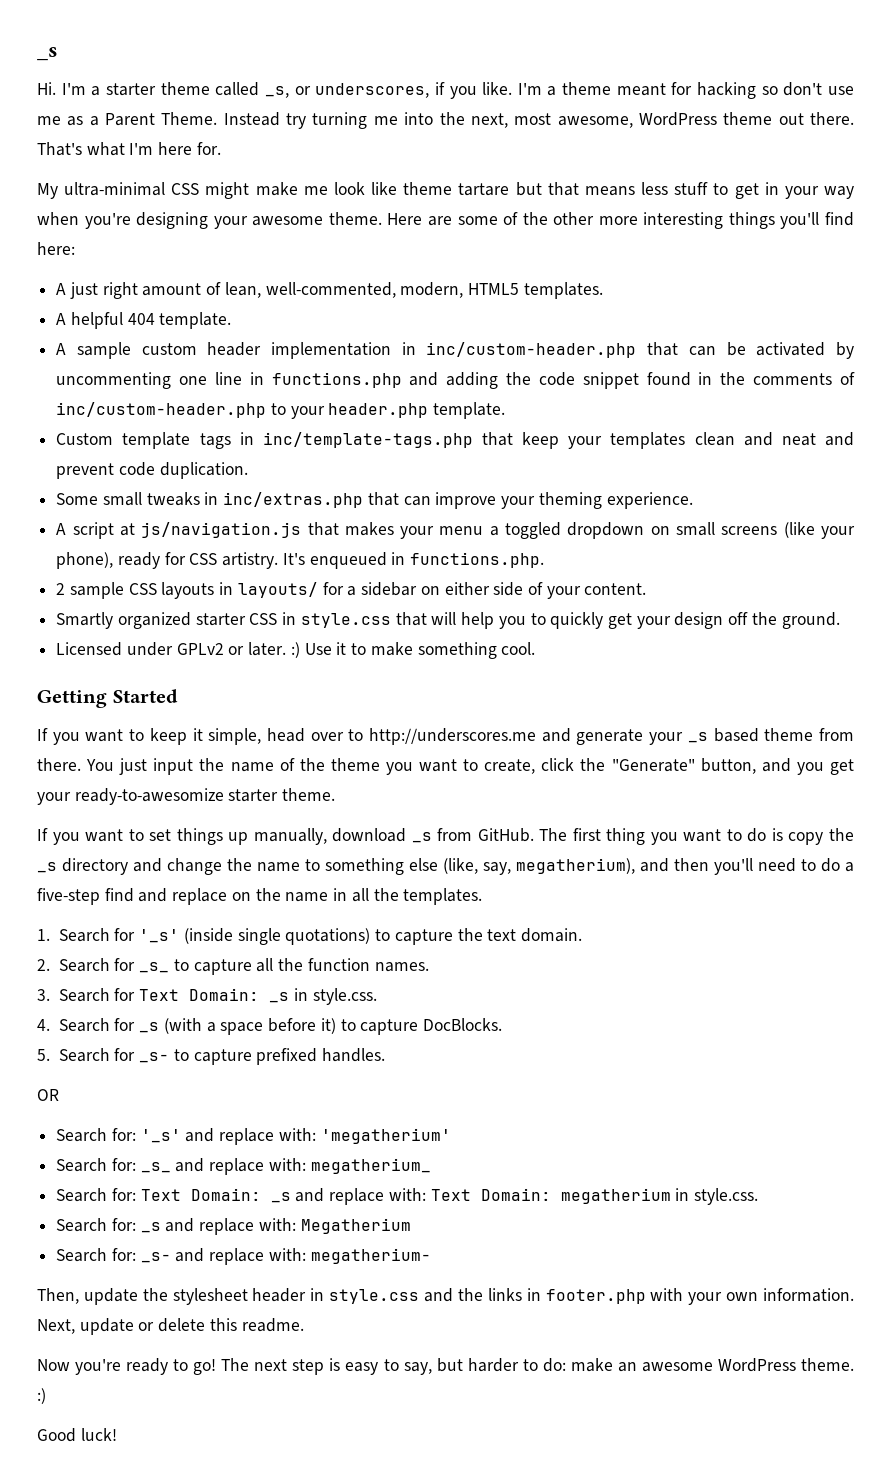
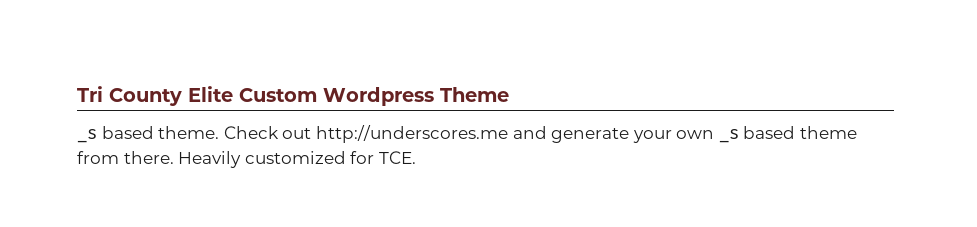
[37,47,58,61] [37,82,854,99] [37,112,855,129] [37,142,221,156] [37,182,854,199] [37,212,854,229] [37,242,75,255] [56,282,603,299] [56,312,232,329] [56,342,855,359] [56,372,855,389] [56,402,506,419] [56,432,855,449] [56,462,248,479] [56,492,693,509] [56,522,856,539] [56,552,545,569] [56,582,647,599] [56,612,840,629] [56,642,536,659] [37,689,178,708] [37,728,364,745] _s // Hi. I'm a starter theme called _s, or underscores, if you like. I'm a theme meant for hacking so don't use me as a Parent Theme. Instead try turning me into the next, most awesome, WordPress theme out there. That's what I'm here for. // My ultra-minimal CSS might make me look like theme tartare but that means less stuff to get in your way when you're designing your awesome theme. Here are some of the other more interesting things you'll find here: // A just right amount of lean, well-commented, modern, HTML5 templates. // A helpful 404 template. // A sample custom header implementation in inc/custom-header.php that can be activated by uncommenting one line in functions.php and adding the code snippet found in the comments of inc/custom-header.php to your header.php template. // Custom template tags in inc/template-tags.php that keep your templates clean and neat and prevent code duplication. // Some small tweaks in inc/extras.php that can improve your theming experience. // A script at js/navigation.js that makes your menu a toggled dropdown on small screens (like your phone), ready for CSS artistry. It's enqueued in functions.php. // 2 sample CSS layouts in layouts/ for a sidebar on either side of your content. // Smartly organized starter CSS in style.css that will help you to quickly get your design off the ground. // Licensed under GPLv2 or later. :) Use it to make something cool. // Getting Started // If you want to keep it simple, head over to -> [77,86,509,106] [77,126,312,143] Tri County Elite Custom Wordpress Theme // _s based theme. Check out
(684, 738) none -> [676,130,715,139] own
[86,758,854,775] [37,788,336,805] [37,828,854,845] [37,858,854,875] [37,888,483,905] [37,928,583,945] [37,958,429,975] [37,988,377,1005] [37,1018,503,1035] [37,1048,386,1065] [37,1089,59,1101] [56,1128,451,1145] [56,1158,431,1175] [56,1188,759,1205] [56,1218,411,1235] [56,1248,431,1265] [37,1288,855,1305] [37,1318,304,1335] [37,1358,854,1375] [37,1388,46,1404] [37,1428,117,1442] You just input the name of the theme you want to create, click the "Generate" button, and you get your ready-to-awesomize starter theme. // If you want to set things up manually, download _s from GitHub. The first thing you want to do is copy the _s directory and change the name to something else (like, say, megatherium), and then you'll need to do a five-step find and replace on the name in all the templates. // 1. Search for '_s' (inside single quotations) to capture the text domain. // 2. Search for _s_ to capture all the function names. // 3. Search for Text Domain: _s in style.css. // 4. Search for _s (with a space before it) to capture DocBlocks. // 5. Search for _s- to capture prefixed handles. // OR // Search for: '_s' and replace with: 'megatherium' // Search for: _s_ and replace with: megatherium_ // Search for: Text Domain: _s and replace with: Text Domain: megatherium in style.css. // Search for: _s and replace with: Megatherium // Search for: _s- and replace with: megatherium- // Then, update the stylesheet header in style.css and the links in footer.php with your own information. Next, update or delete this readme. // Now you're ready to go! The next step is easy to say, but harder to do: make an awesome WordPress theme. :) // Good luck! -> [178,151,416,168] Heavily customized for TCE.

